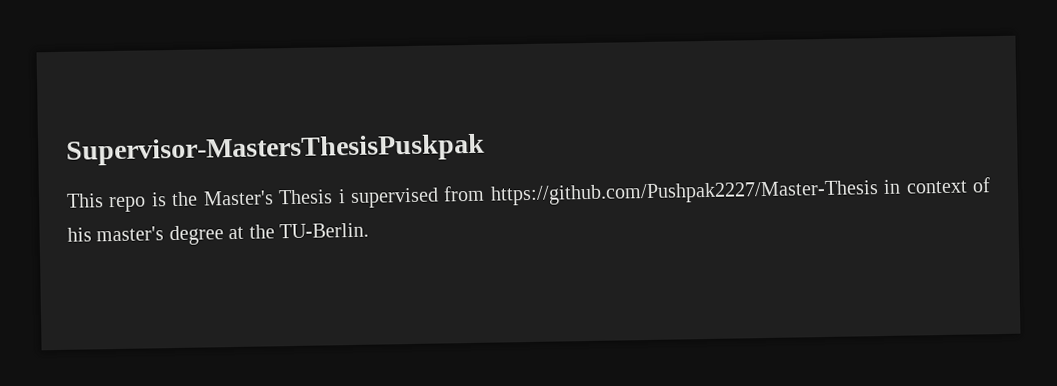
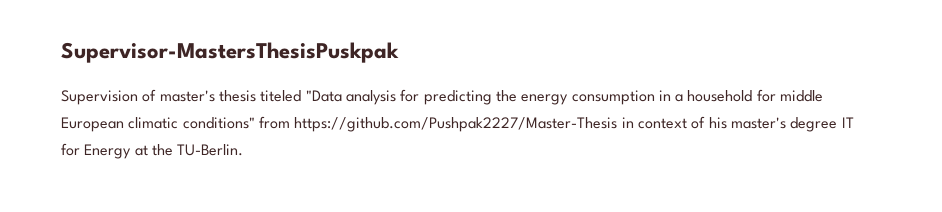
[66,187,439,213] This repo is the Master's Thesis i supervised -> [61,89,824,105] [61,117,255,132] Supervision of master's thesis titeled "Data analysis for predicting the energy consumption in a household for middle European climatic conditions"
(224, 235) none -> [841,117,854,128] [61,143,132,159] IT for Energy

